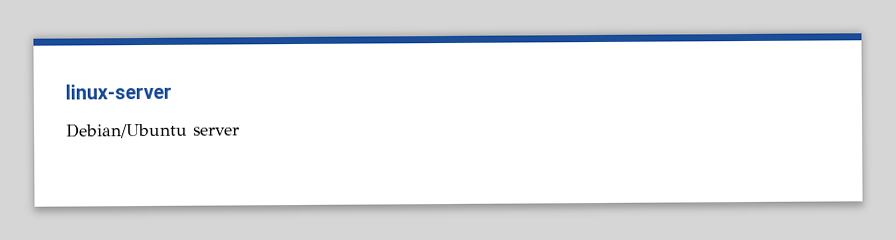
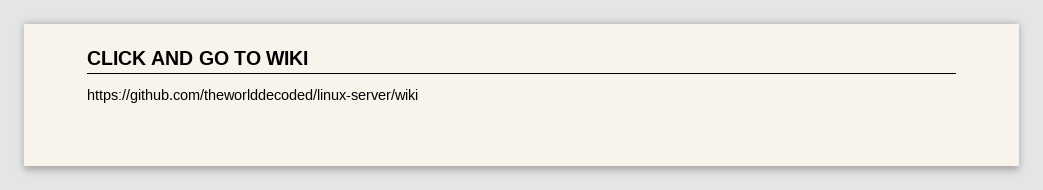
[65,83,172,100] [66,122,240,139] linux-server // Debian/Ubuntu server -> [87,51,309,65] [87,89,418,103] CLICK AND GO TO WIKI // https://github.com/theworlddecoded/linux-server/wiki

